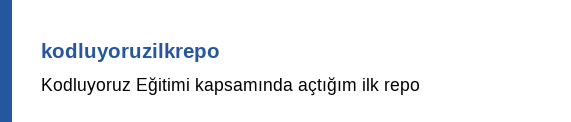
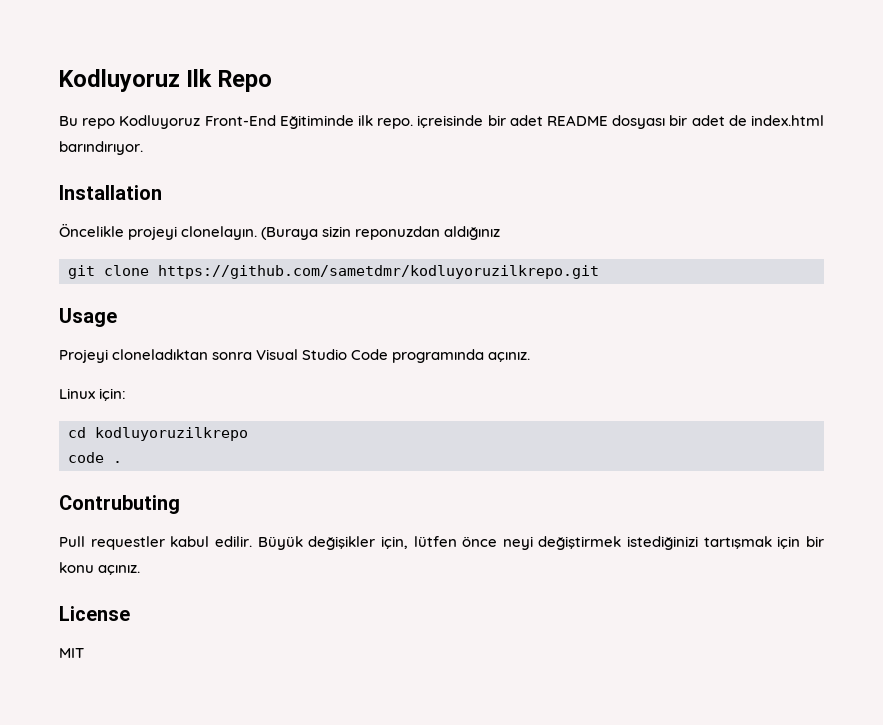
[41,43,220,62] [41,77,420,96] kodluyoruzilkrepo // Kodluyoruz Eğitimi kapsamında açtığım ilk repo -> [59,69,272,92] [59,115,825,129] [59,141,143,155] [59,185,162,200] [59,223,501,240] [68,265,599,279] [59,308,117,327] [59,349,531,363] [59,388,127,401] [68,427,248,441] [68,452,122,463] [59,495,180,514] [59,536,824,550] [59,562,141,575] [59,606,130,621] [59,648,84,658] Kodluyoruz Ilk Repo // Bu repo Kodluyoruz Front-End Eğitiminde ilk repo. içreisinde bir adet README dosyası bir adet de index.html barındırıyor. // Installation // Öncelikle projeyi clonelayın. (Buraya sizin reponuzdan aldığınız // git clone https://github.com/sametdmr/kodluyoruzilkrepo.git // Usage // Projeyi cloneladıktan sonra Visual Studio Code programında açınız. // Linux için: // cd kodluyoruzilkrepo // code . // Contrubuting // Pull requestler kabul edilir. Büyük değişikler için, lütfen önce neyi değiştirmek istediğinizi tartışmak için bir konu açınız. // License // MIT

